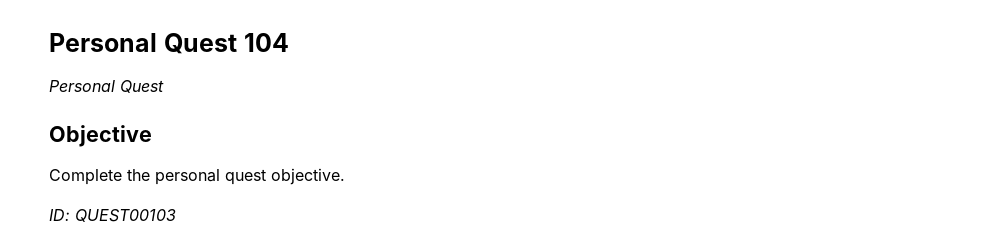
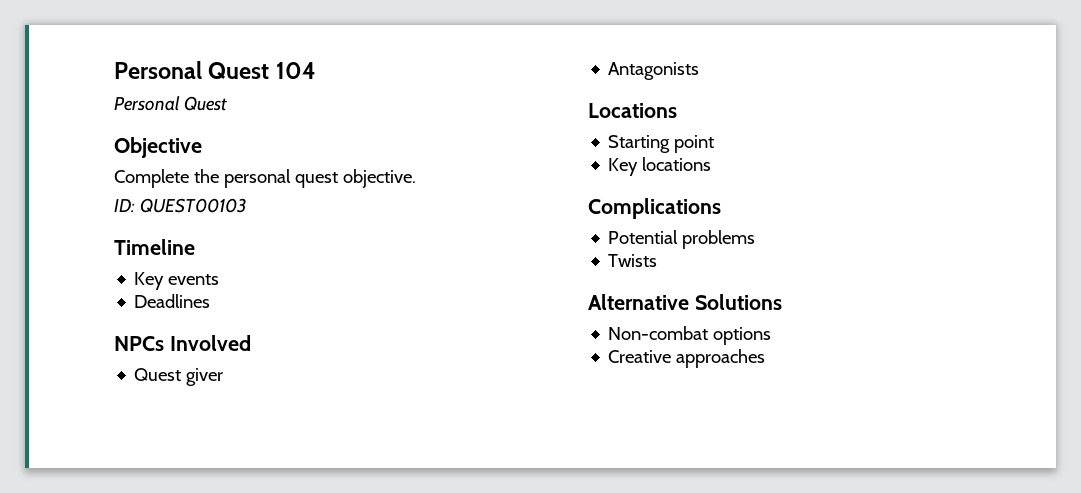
(176, 215) none -> [114,239,195,255] [134,272,220,290] [134,294,211,308] [114,335,251,351] [134,368,224,386] [608,62,700,80] [588,103,677,118] [608,135,715,153] [608,157,712,176] [588,198,721,219] [608,230,756,249] [608,254,658,267] [588,294,782,310] [608,326,772,345] [608,349,766,368] // Timeline // Key events // Deadlines // NPCs Involved // Quest giver // Antagonists // Locations // Starting point // Key locations // Complications // Potential problems // Twists // Alternative Solutions // Non-combat options // Creative approaches

